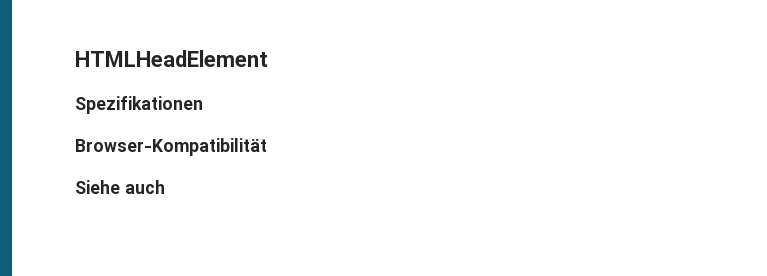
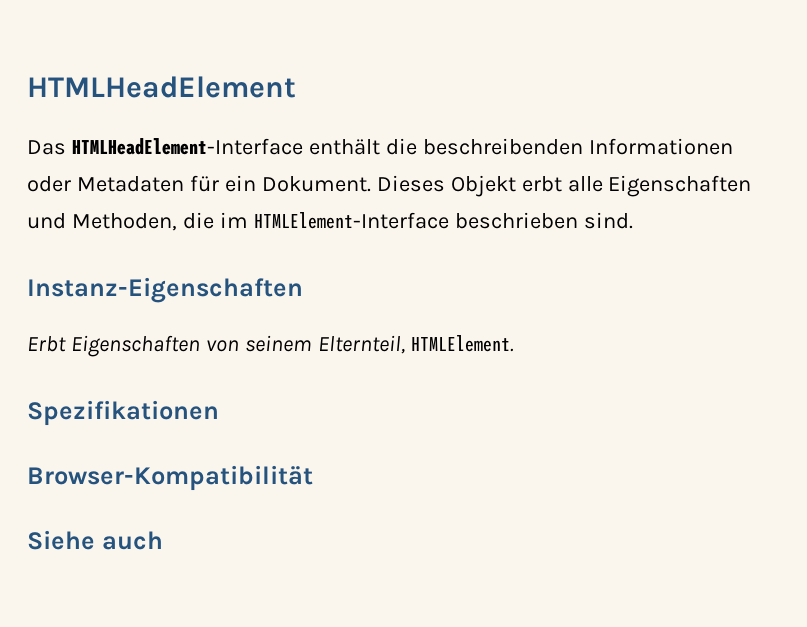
(268, 58) none -> [27,138,733,155] [27,175,752,197] [27,212,633,231] [27,277,303,303] [27,335,514,357] // Das HTMLHeadElement-Interface enthält die beschreibenden Informationen oder Metadaten für ein Dokument. Dieses Objekt erbt alle Eigenschaften und Methoden, die im HTMLElement-Interface beschrieben sind. // Instanz-Eigenschaften // Erbt Eigenschaften von seinem Elternteil, HTMLElement.

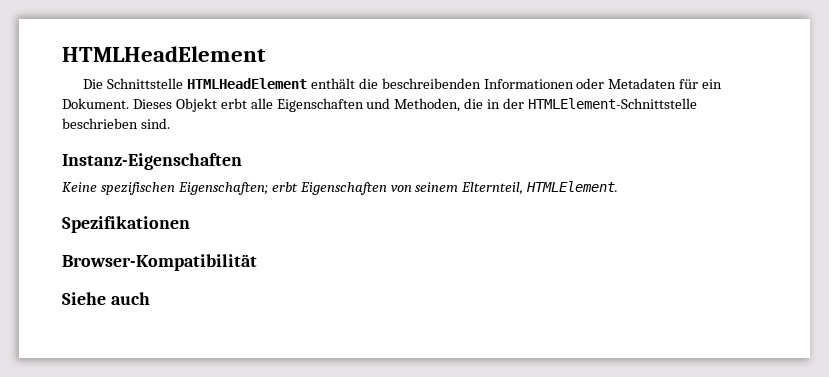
[27,138,303,155] Das HTMLHeadElement-Interface -> [83,78,307,89] Die Schnittstelle HTMLHeadElement
[219,212,449,229] im HTMLElement-Interface -> [487,98,698,109] in der HTMLElement-Schnittstelle
[27,336,66,352] Erbt -> [62,182,298,195] Keine spezifischen Eigenschaften; erbt

